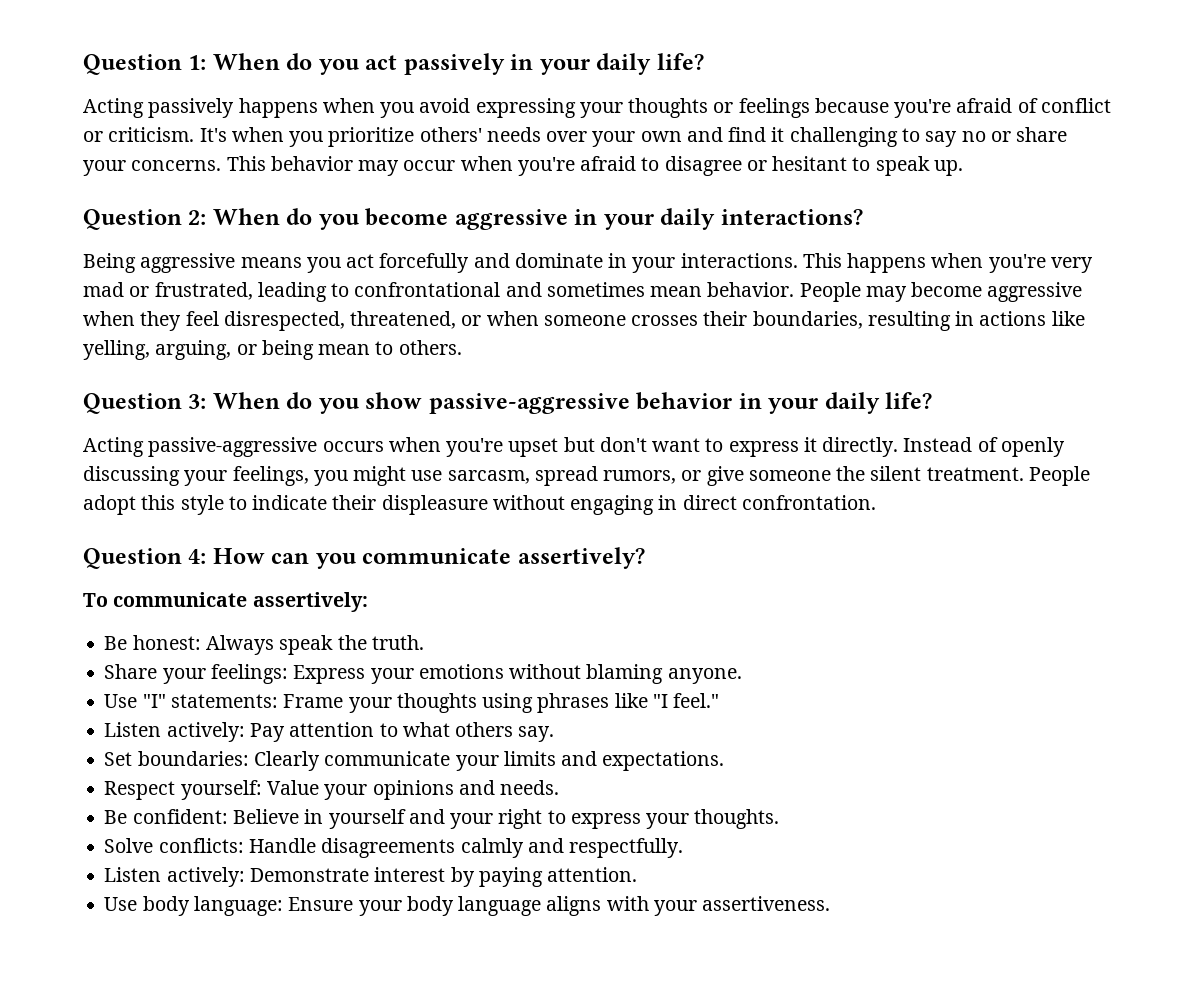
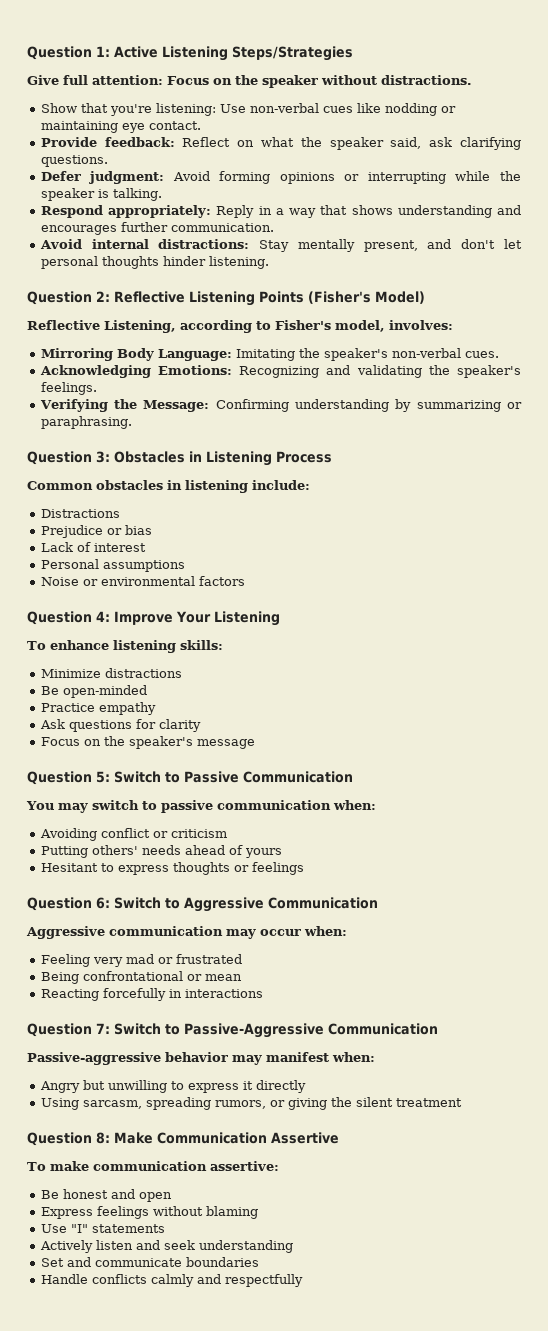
[212,53,704,75] [83,98,1111,118] [83,127,1068,147] [83,156,963,176] [83,208,863,230] [83,253,1093,273] [83,282,1083,302] [83,311,1085,331] [83,340,462,360] [83,392,933,414] [83,437,1065,457] [83,466,1090,486] [83,495,876,515] [83,547,645,569] [83,592,368,612] [104,635,424,655] [104,664,504,684] When do you act passively in your daily life? // Acting passively happens when you avoid expressing your thoughts or feelings because you're afraid of conflict or criticism. It's when you prioritize others' needs over your own and find it challenging to say no or share your concerns. This behavior may occur when you're afraid to disagree or hesitant to speak up. // Question 2: When do you become aggressive in your daily interactions? // Being aggressive means you act forcefully and dominate in your interactions. This happens when you're very mad or frustrated, leading to confrontational and sometimes mean behavior. People may become aggressive when they feel disrespected, threatened, or when someone crosses their boundaries, resulting in actions like yelling, arguing, or being mean to others. // Question 3: When do you show passive-aggressive behavior in your daily life? // Acting passive-aggressive occurs when you're upset but don't want to express it directly. Instead of openly discussing your feelings, you might use sarcasm, spread rumors, or give someone the silent treatment. People adopt this style to indicate their displeasure without engaging in direct confrontation. // Question 4: How can you communicate assertively? // To communicate assertively: // Be honest: Always speak the truth. // Share your feelings: Express your emotions -> [114,46,353,61] [27,75,472,88] [40,103,456,116] [40,121,201,133] [40,137,521,150] [40,155,108,167] [40,171,521,184] [40,188,162,201] [40,205,521,218] [40,222,274,235] [39,239,522,252] [40,256,269,269] [27,291,425,306] [27,320,453,333] [40,348,499,361] [39,365,521,378] [40,382,97,395] [39,399,522,412] [40,416,132,429] [27,451,332,466] [27,480,310,493] [40,509,120,518] [40,525,152,538] [40,542,146,552] [40,559,185,572] [40,576,245,586] [27,611,280,626] [27,640,223,653] [40,668,182,678] [40,685,147,698] [40,702,156,715] [39,719,201,732] [40,736,255,749] [27,771,353,785] [26,800,376,813] [39,828,227,841] [40,845,282,858] [40,862,304,875] [27,897,378,912] [26,926,347,939] [40,954,242,967] [40,971,242,984] [40,988,263,1001] [27,1023,438,1038] [27,1052,375,1065] [39,1080,306,1093] [40,1097,462,1110] [27,1132,339,1146] [27,1161,279,1171] [40,1189,172,1202] [40,1206,149,1219] Active Listening Steps/Strategies // Give full attention: Focus on the speaker without distractions. // Show that you're listening: Use non-verbal cues like nodding or maintaining eye contact. // Provide feedback: Reflect on what the speaker said, ask clarifying questions. // Defer judgment: Avoid forming opinions or interrupting while the speaker is talking. // Respond appropriately: Reply in a way that shows understanding and encourages further communication. // Avoid internal distractions: Stay mentally present, and don't let personal thoughts hinder listening. // Question 2: Reflective Listening Points (Fisher's Model) // Reflective Listening, according to Fisher's model, involves: // Mirroring Body Language: Imitating the speaker's non-verbal cues. // Acknowledging Emotions: Recognizing and validating the speaker's feelings. // Verifying the Message: Confirming understanding by summarizing or paraphrasing. // Question 3: Obstacles in Listening Process // Common obstacles in listening include: // Distractions // Prejudice or bias // Lack of interest // Personal assumptions // Noise or environmental factors // Question 4: Improve Your Listening // To enhance listening skills: // Minimize distractions // Be open-minded // Practice empathy // Ask questions for clarity // Focus on the speaker's message // Question 5: Switch to Passive Communication // You may switch to passive communication when: // Avoiding conflict or criticism // Putting others' needs ahead of yours // Hesitant to express thoughts or feelings // Question 6: Switch to Aggressive Communication // Aggressive communication may occur when: // Feeling very mad or frustrated // Being confrontational or mean // Reacting forcefully in interactions // Question 7: Switch to Passive-Aggressive Communication // Passive-aggressive behavior may manifest when: // Angry but unwilling to express it directly // Using sarcasm, spreading rumors, or giving the silent treatment // Question 8: Make Communication Assertive // To make communication assertive: // Be honest and open // Express feelings
[667,668,742,684] anyone. -> (258, 1212) none
[170,693,720,713] [104,722,555,742] [104,751,725,771] [104,780,560,800] [104,809,780,829] [104,838,684,858] [104,867,638,887] [104,896,831,916] statements: Frame your thoughts using phrases like "I feel." // Listen actively: Pay attention to what others say. // Set boundaries: Clearly communicate your limits and expectations. // Respect yourself: Value your opinions and needs. // Be confident: Believe in yourself and your right to express your thoughts. // Solve conflicts: Handle disagreements calmly and respectfully. // Listen actively: Demonstrate interest by paying attention. // Use body language: Ensure your body language aligns with your assertiveness. -> [91,1224,165,1233] [39,1240,293,1253] [40,1257,259,1267] [40,1274,303,1287] statements // Actively listen and seek understanding // Set and communicate boundaries // Handle conflicts calmly and respectfully

